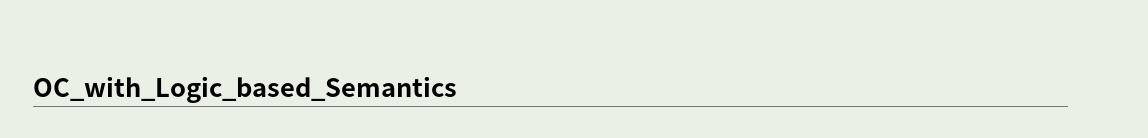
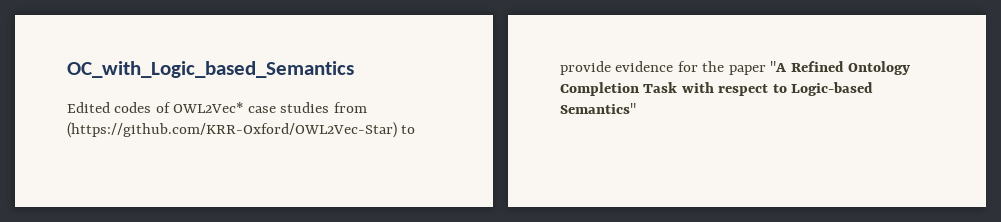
(457, 89) none -> [67,102,367,113] [67,122,416,138] [560,61,911,75] [560,82,874,96] [560,103,636,114] // Edited codes of OWL2Vec* case studies from (https://github.com/KRR-Oxford/OWL2Vec-Star) to provide evidence for the paper "A Refined Ontology Completion Task with respect to Logic-based Semantics"

